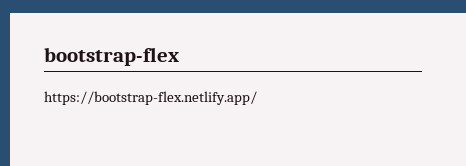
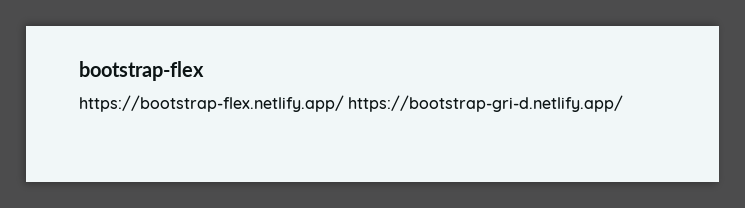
(257, 98) none -> [348,95,624,112] https://bootstrap-gri-d.netlify.app/

